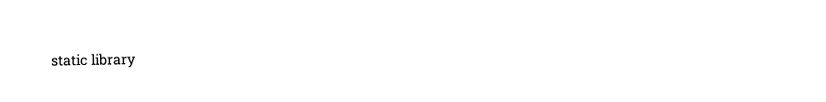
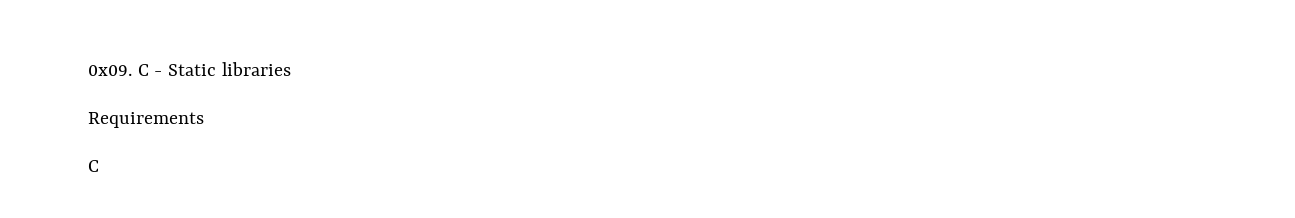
[51,53,136,68] static library -> [88,62,291,76] [88,112,204,128] [88,160,99,172] 0x09. C - Static libraries // Requirements // C

